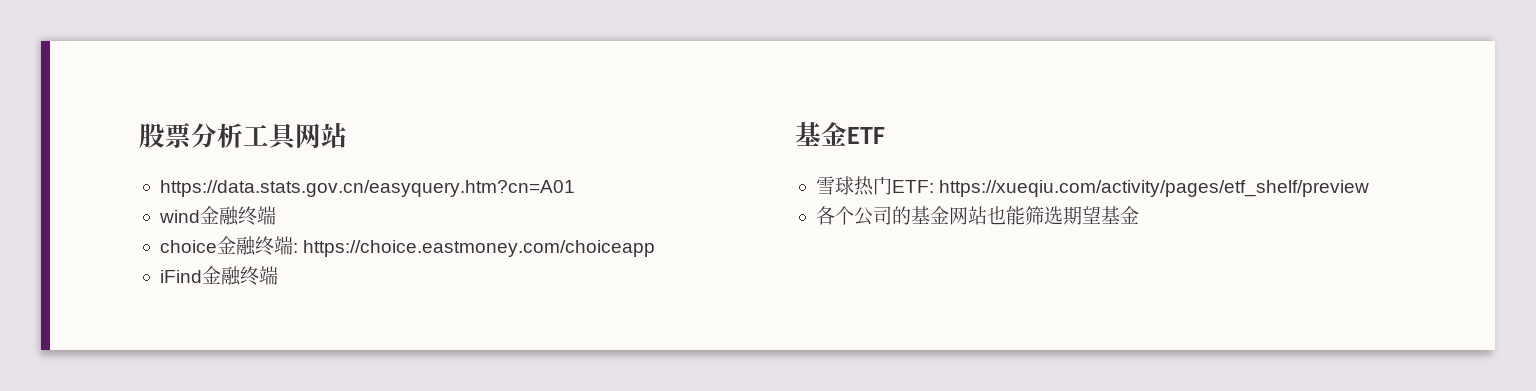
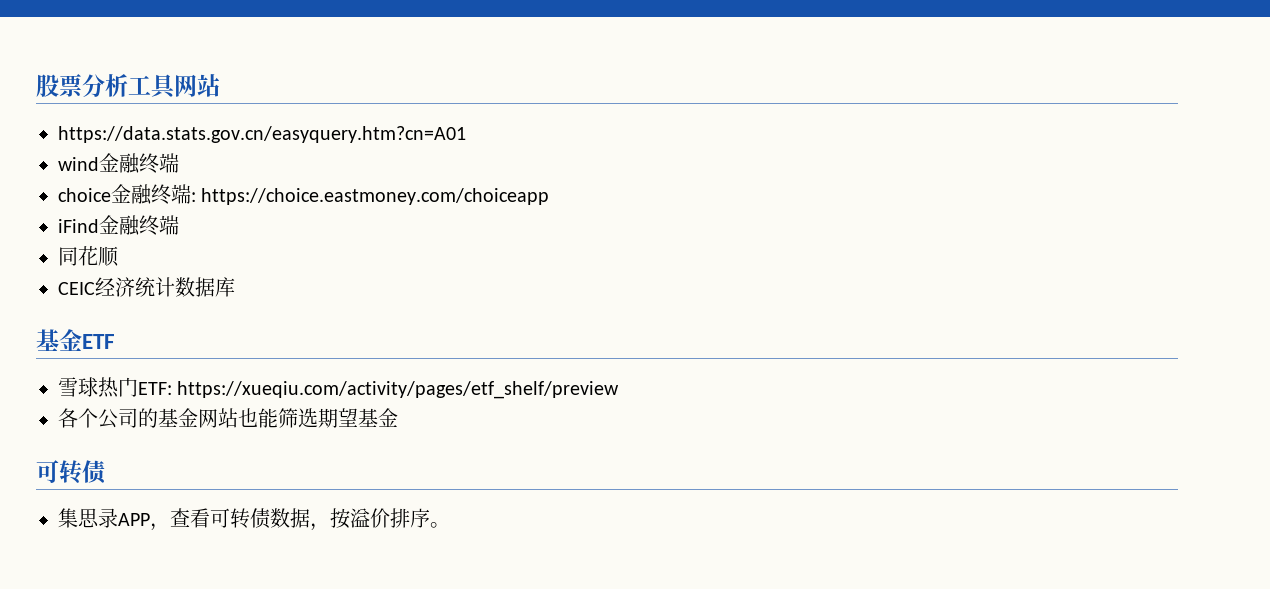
(278, 275) none -> [58,246,119,267] [58,277,235,297] // 同花顺 // CEIC经济统计数据库
(1139, 215) none -> [36,460,106,484] [58,508,450,531] // 可转债 // 集思录APP，查看可转债数据，按溢价排序。

